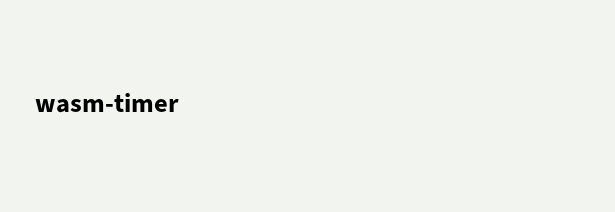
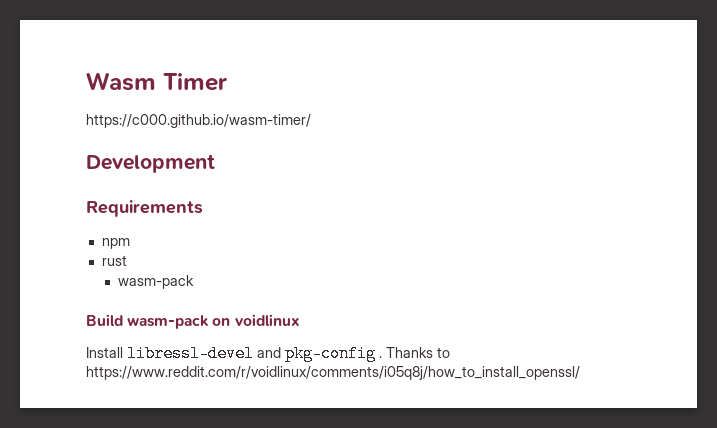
[35,93,179,113] wasm-timer -> [86,72,228,91] [86,114,311,128] [86,154,215,173] [86,200,203,217] [101,238,130,249] [101,255,127,266] [118,275,195,289] [86,314,300,329] [86,345,450,362] [86,366,580,380] Wasm Timer // https://c000.github.io/wasm-timer/ // Development // Requirements // npm // rust // wasm-pack // Build wasm-pack on voidlinux // Install libressl-devel and pkg-config . Thanks to https://www.reddit.com/r/voidlinux/comments/i05q8j/how_to_install_openssl/

